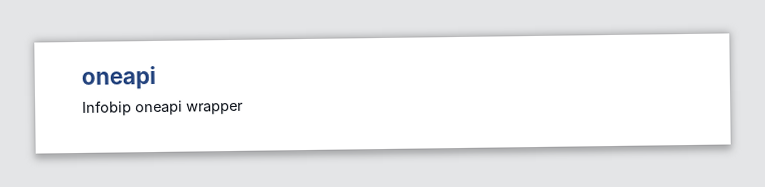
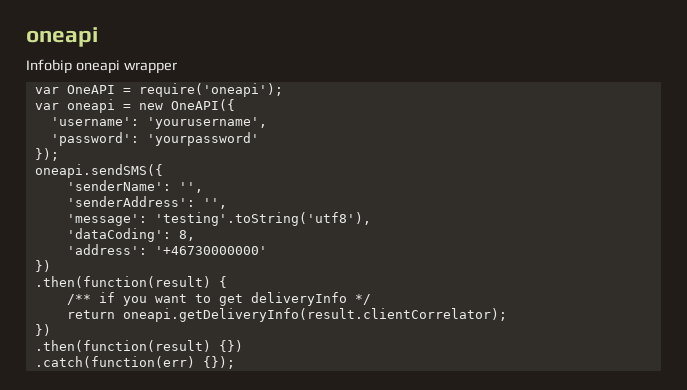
(244, 108) none -> [34,83,283,97] [34,99,235,113] [50,117,267,129] [50,132,259,146] [34,148,59,161] [34,164,163,178] [66,180,203,193] [66,196,227,209] [66,212,371,226] [66,228,195,242] [66,244,267,255] [34,260,51,272] [34,276,227,288] [66,292,371,306] [66,308,507,322] [34,324,51,336] [34,340,243,352] [34,356,235,369] // var OneAPI = require('oneapi'); // var oneapi = new OneAPI({ // 'username': 'yourusername', // 'password': 'yourpassword' // }); // oneapi.sendSMS({ // 'senderName': '', // 'senderAddress': '', // 'message': 'testing'.toString('utf8'), // 'dataCoding': 8, // 'address': '+46730000000' // }) // .then(function(result) { // /** if you want to get deliveryInfo */ // return oneapi.getDeliveryInfo(result.clientCorrelator); // }) // .then(function(result) {}) // .catch(function(err) {});

